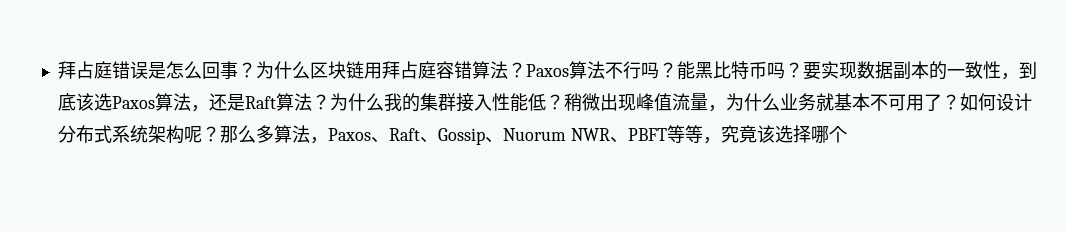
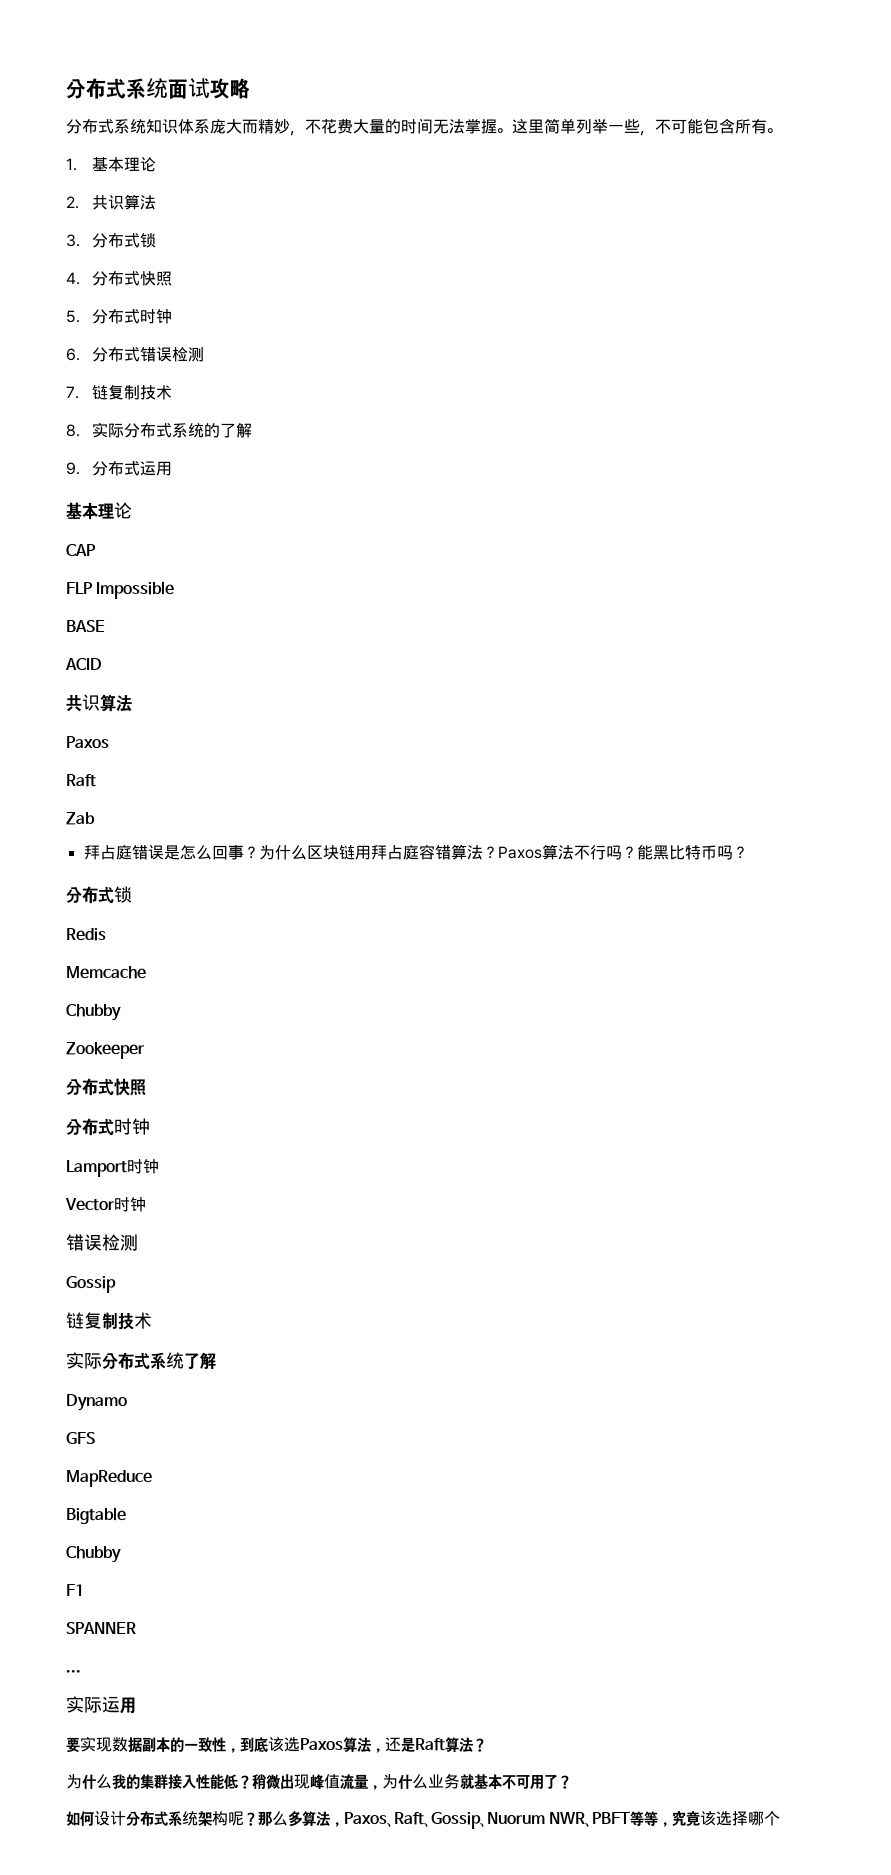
(57, 70) none -> [66,78,250,99] [66,118,782,136] [66,157,157,172] [66,194,157,210] [66,232,157,248] [66,270,173,286] [66,308,173,324] [66,346,205,362] [66,385,173,400] [66,422,253,438] [66,460,173,476] [66,502,132,520] [66,544,96,556] [66,581,175,599] [66,620,105,632] [65,658,102,670] [66,694,132,712] [66,736,109,749] [66,774,96,787] [66,812,95,825] 分布式系统面试攻略 // 分布式系统知识体系庞大而精妙，不花费大量的时间无法掌握。这里简单列举一些，不可能包含所有。 // 1.基本理论 // 2.共识算法 // 3.分布式锁 // 4.分布式快照 // 5.分布式时钟 // 6.分布式错误检测 // 7.链复制技术 // 8.实际分布式系统的了解 // 9.分布式运用 // 基本理论 // CAP // FLP Impossible // BASE // ACID // 共识算法 // Paxos // Raft // Zab //
(803, 70) none -> [66,886,132,904] [66,928,106,941] [66,966,146,979] [66,1004,121,1021] [66,1042,145,1059] [66,1078,146,1096] [66,1118,150,1136] [66,1159,159,1177] [65,1197,146,1212] [66,1234,138,1251] [66,1276,116,1293] [66,1312,152,1330] [66,1352,216,1370] [66,1394,127,1411] [66,1432,95,1444] [66,1470,152,1487] [66,1507,126,1524] [66,1546,121,1563] [66,1584,84,1596] [66,1622,136,1634] [66,1670,81,1673] [66,1696,136,1714] // 分布式锁 // Redis // Memcache // Chubby // Zookeeper // 分布式快照 // 分布式时钟 // Lamport时钟 // Vector时钟 // 错误检测 // Gossip // 链复制技术 // 实际分布式系统了解 // Dynamo // GFS // MapReduce // Bigtable // Chubby // F1 // SPANNER // ... // 实际运用 //
(330, 102) none -> (487, 1745) //
(960, 102) none -> (572, 1782) //

